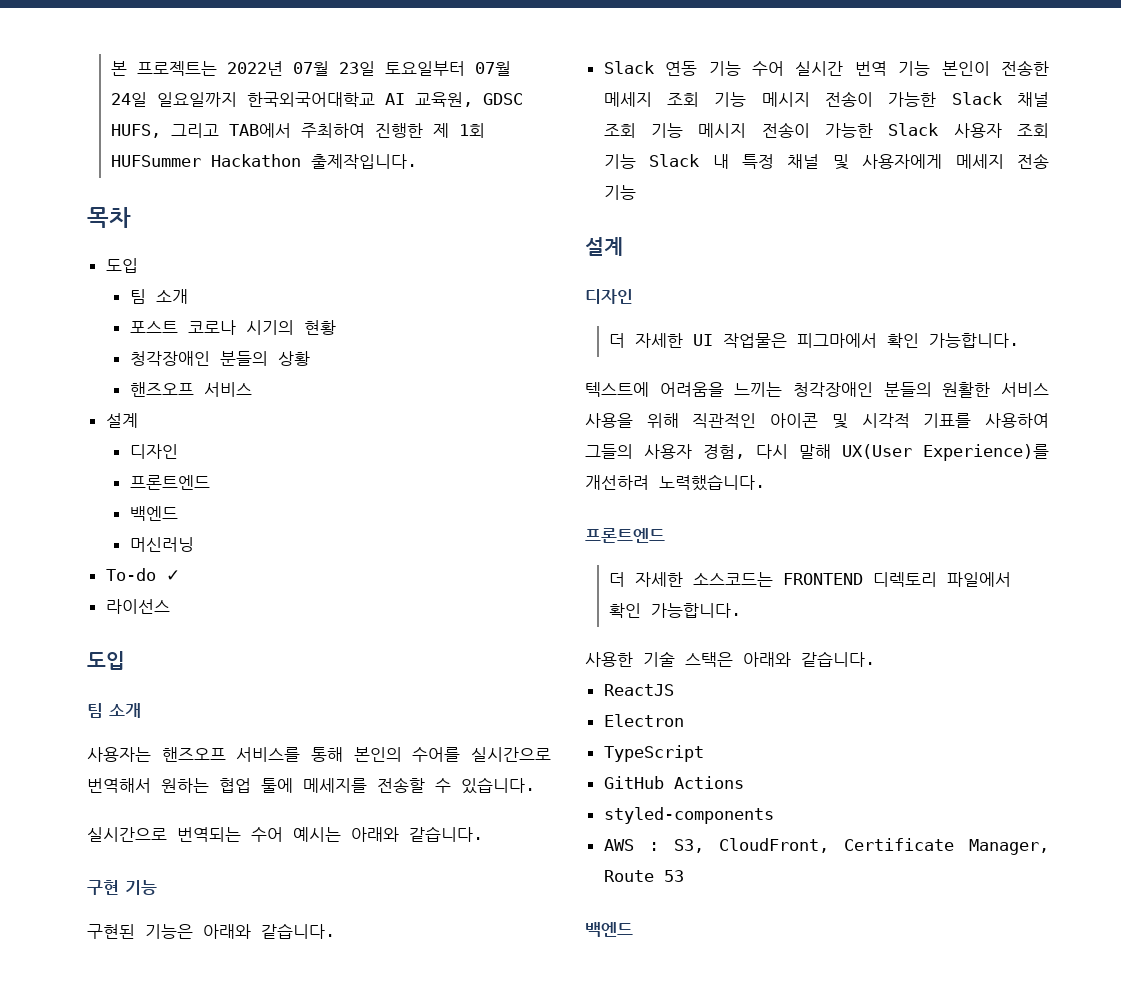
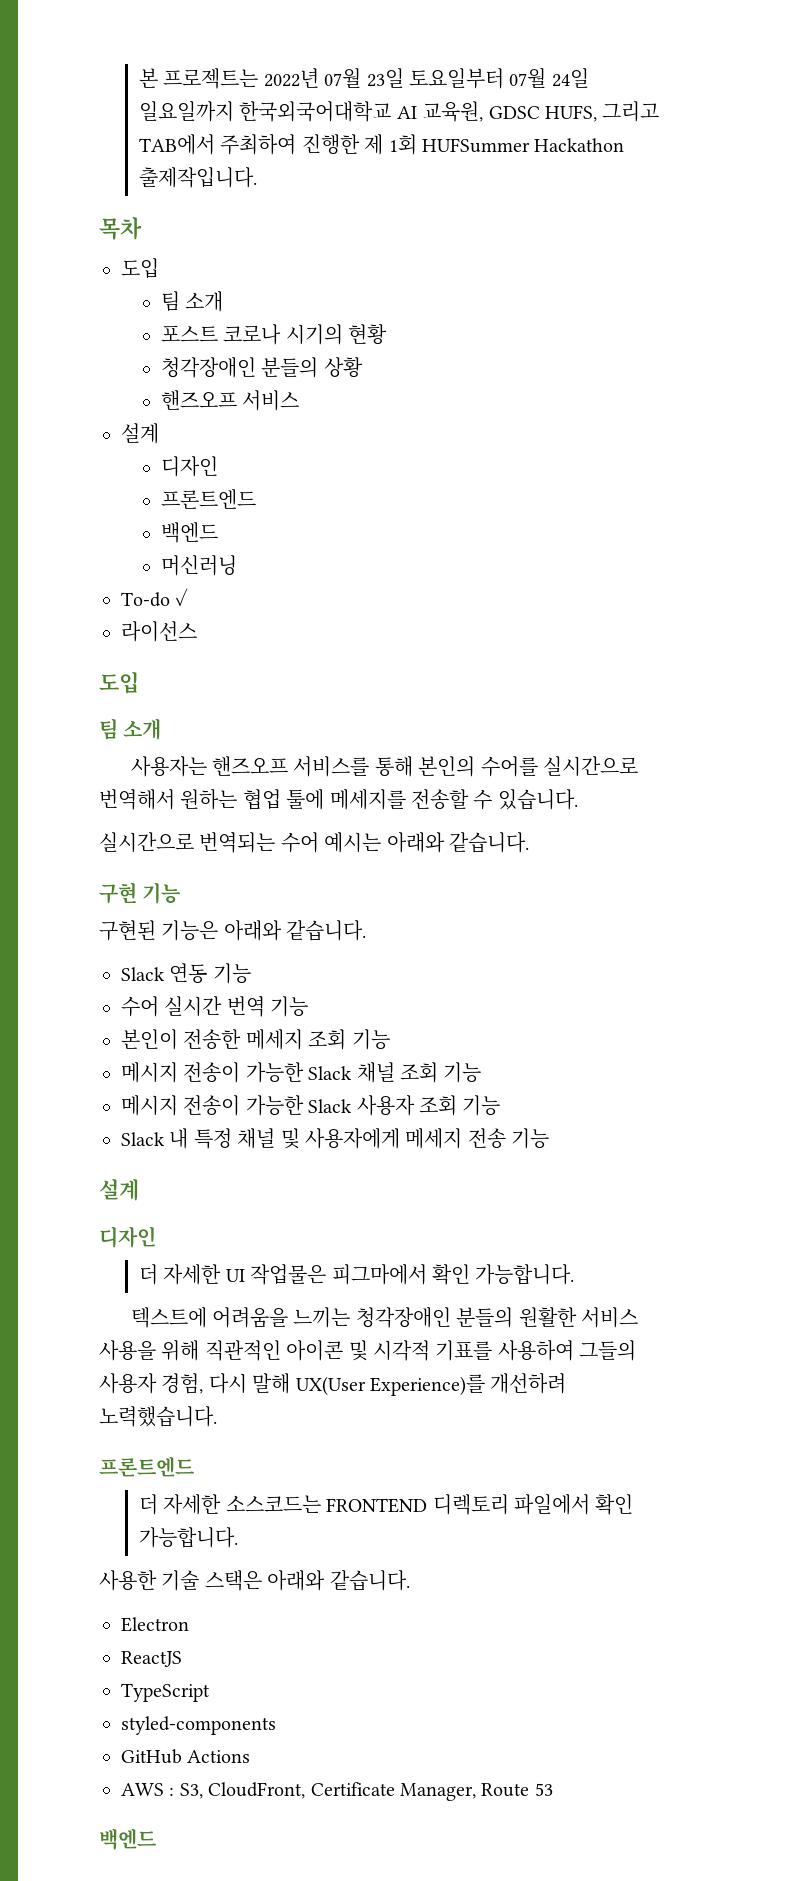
(741, 68) none -> (251, 973) //
(931, 68) none -> (309, 1006) //
(747, 99) none -> (390, 1039) //
(684, 130) none -> (482, 1072) //
(636, 161) none -> (501, 1105) //
(875, 659) none -> [121,1617,189,1632] // Electron
[603,714,684,727] // Electron -> (182, 1659) none
(704, 753) none -> [121,1716,276,1735] // styled-components
[603,807,774,824] // styled-components -> (251, 1756) none

